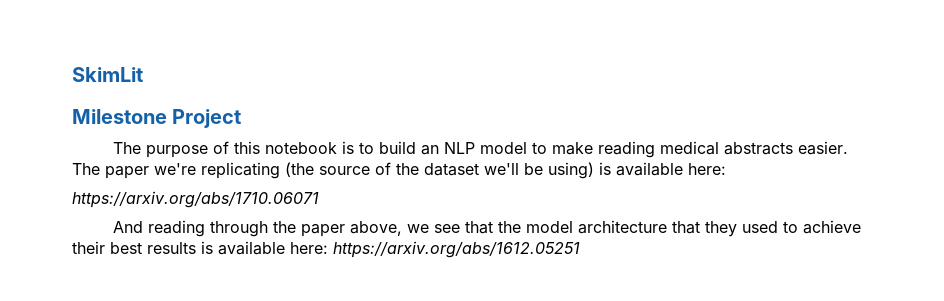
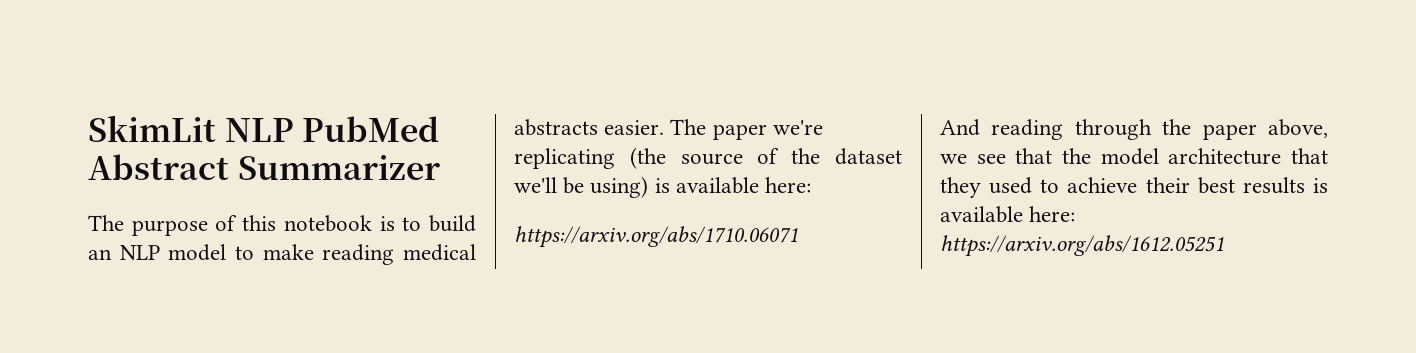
[72,109,242,128] // Milestone Project -> [224,116,440,142] [88,154,440,180] NLP PubMed Abstract Summarizer

